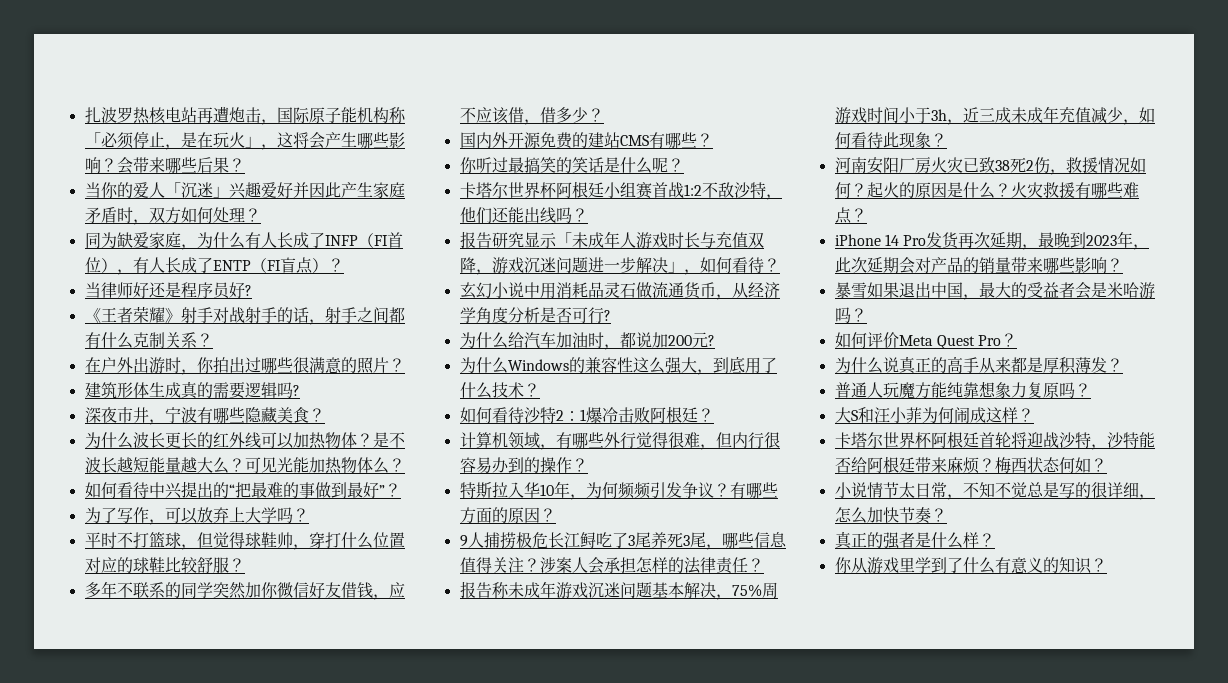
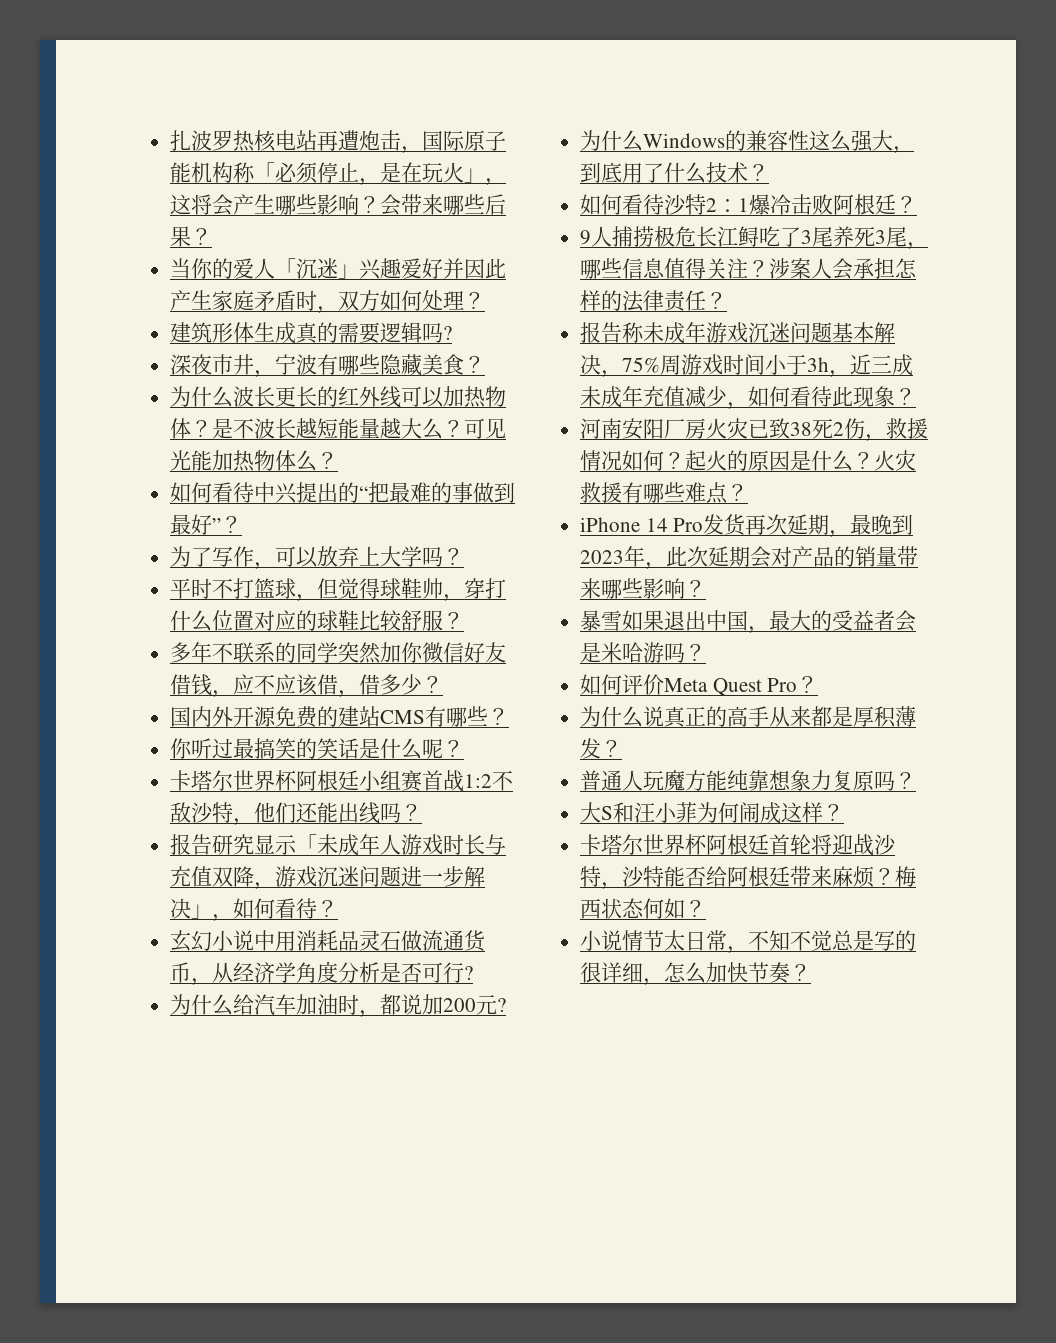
[84,232,403,250] [84,257,344,275] [84,282,252,299] [84,306,405,325] [84,332,213,349] [84,357,405,375] // 同为缺爱家庭，为什么有人长成了INFP（FI首位），有人长成了ENTP（FI盲点）？ // 当律师好还是程序员好? // 《王者荣耀》射手对战射手的话，射手之间都有什么克制关系？ // 在户外出游时，你拍出过哪些很满意的照片？ -> (486, 300) none
[459,432,780,450] [459,457,588,474] [459,481,778,500] [459,507,556,524] // 计算机领域，有哪些外行觉得很难，但内行很容易办到的操作？ // 特斯拉入华10年，为何频频引发争议？有哪些方面的原因？ -> (918, 204) none
[834,531,995,549] [834,557,1107,574] // 真正的强者是什么样？ // 你从游戏里学到了什么有意义的知识？ -> (812, 972) none

